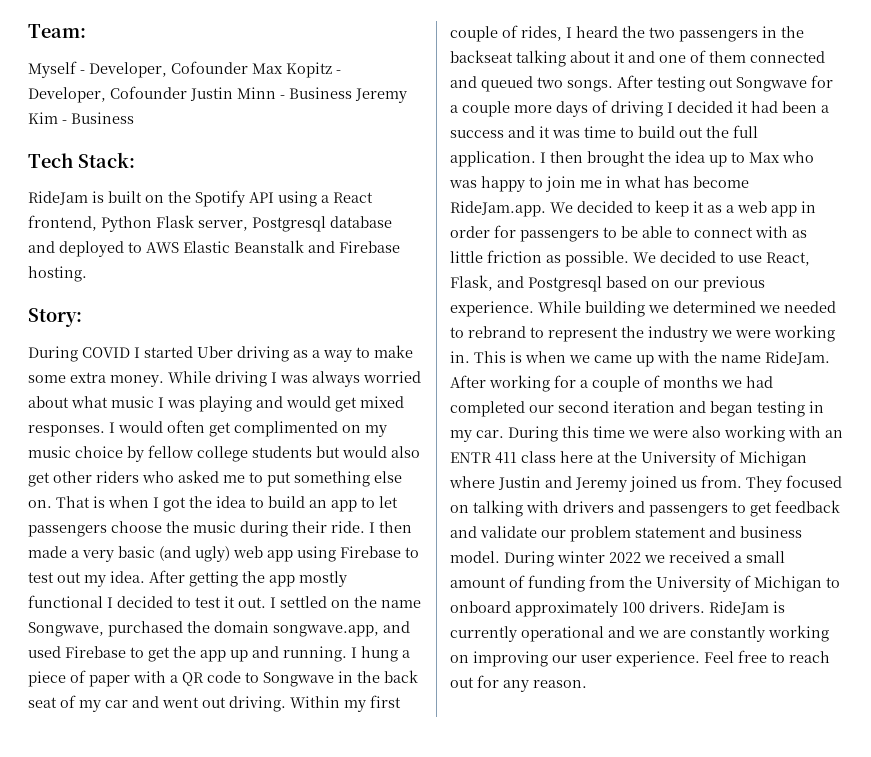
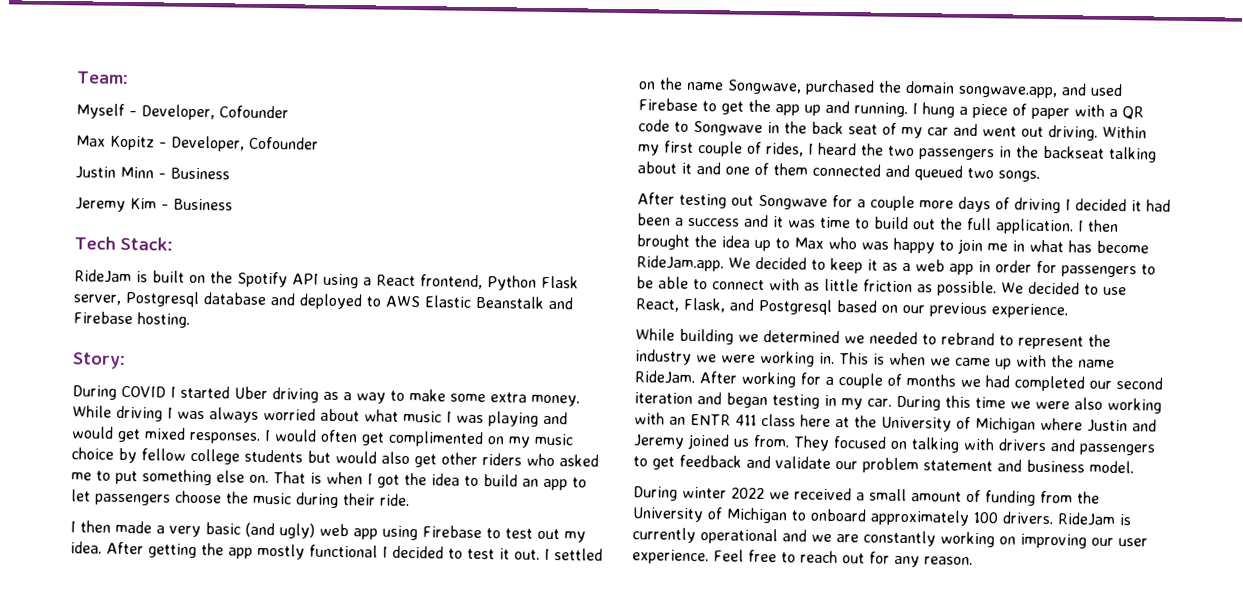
(248, 67) none -> (289, 112) //
(187, 92) none -> (319, 143) //
(352, 93) none -> (230, 173) //
(365, 527) none -> (410, 500) //
(613, 86) none -> (1040, 176) //
(534, 309) none -> (1068, 311) //
(500, 557) none -> (1134, 467) //

